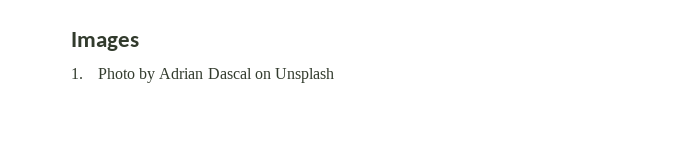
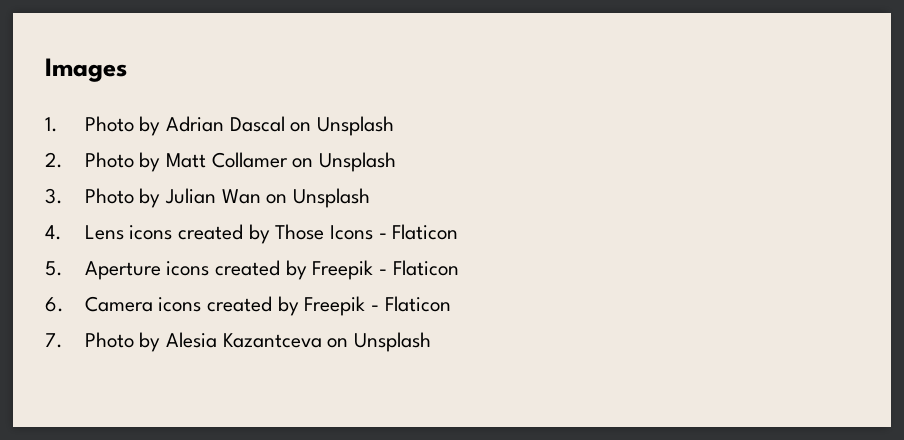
(335, 75) none -> [45,152,397,172] [45,188,371,208] [45,224,459,244] [45,260,459,280] [45,296,451,316] [45,332,432,352] // 2. Photo by Matt Collamer on Unsplash // 3. Photo by Julian Wan on Unsplash // 4. Lens icons created by Those Icons - Flaticon // 5. Aperture icons created by Freepik - Flaticon // 6. Camera icons created by Freepik - Flaticon // 7. Photo by Alesia Kazantceva on Unsplash

